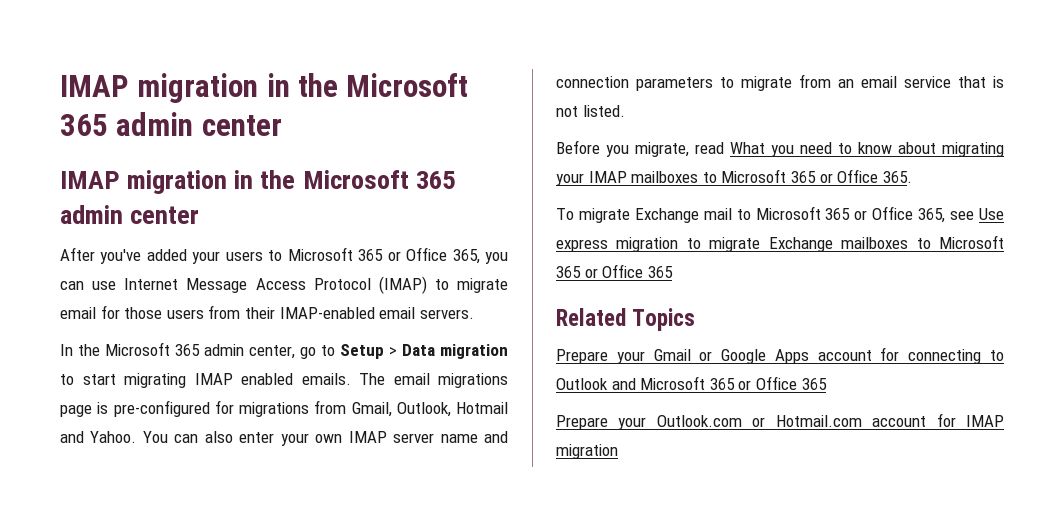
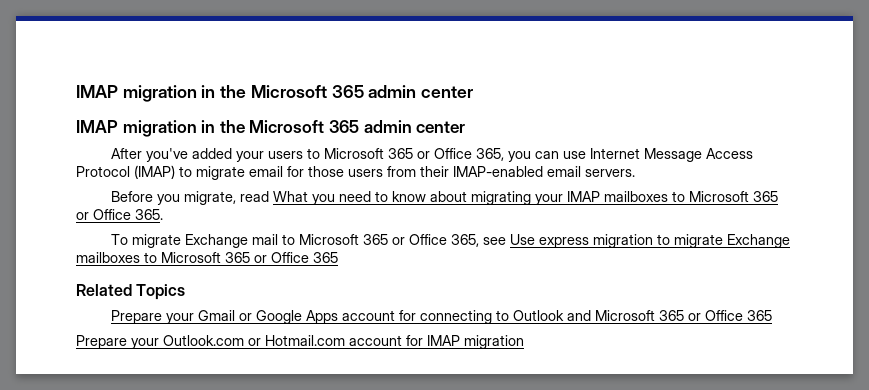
[60,342,508,359] [60,373,508,388] [60,400,508,417] [60,431,508,446] [556,74,1004,91] [556,105,625,117] // In the Microsoft 365 admin center, go to Setup > Data migration to start migrating IMAP enabled emails. The email migrations page is pre-configured for migrations from Gmail, Outlook, Hotmail and Yahoo. You can also enter your own IMAP server name and connection parameters to migrate from an email service that is not listed. -> (635, 173) none

